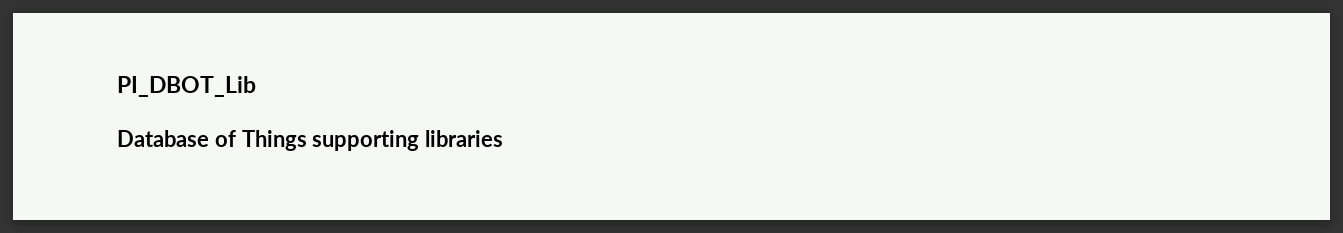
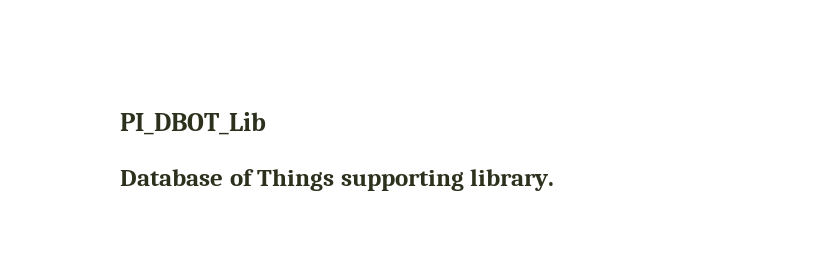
[425,130,504,147] libraries -> [470,169,555,191] library.

